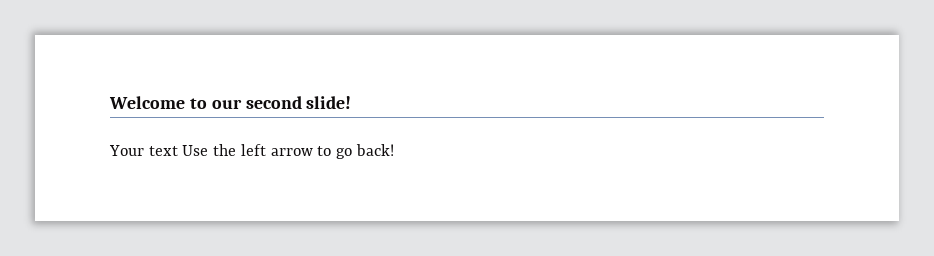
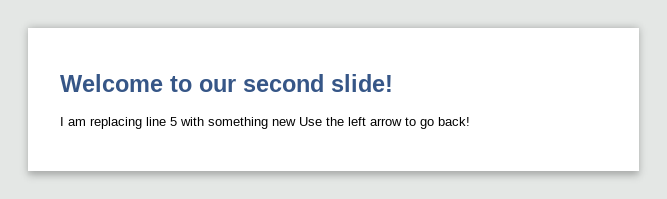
[109,145,178,156] Your text -> [60,117,296,129] I am replacing line 5 with something new

